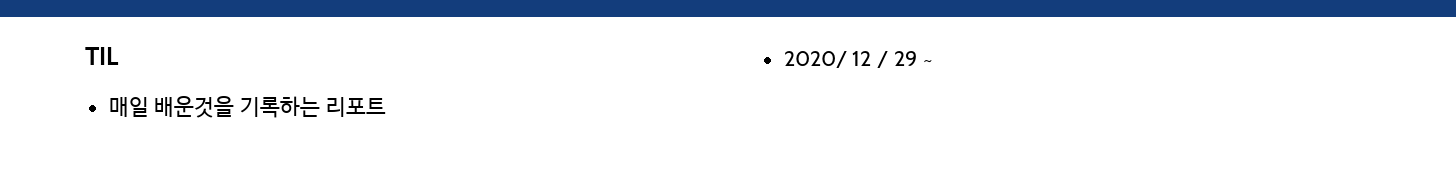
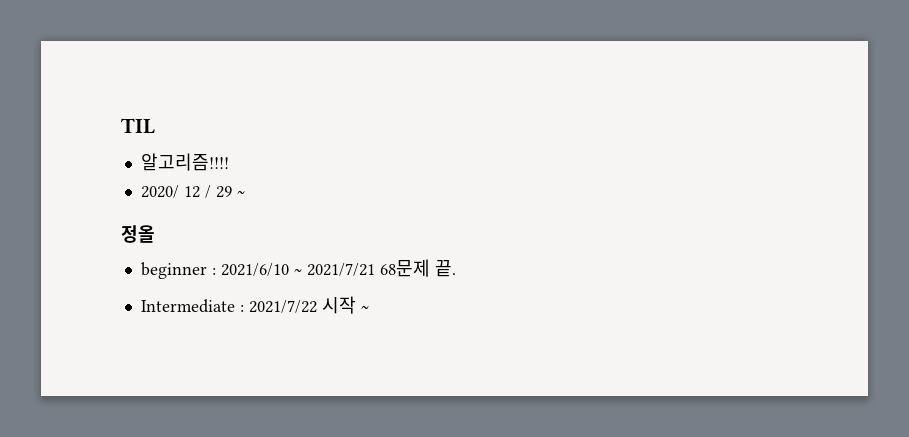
[108,96,387,118] 매일 배운것을 기록하는 리포트 -> [140,153,229,171] 알고리즘!!!!
(933, 63) none -> [121,225,155,243] [140,259,456,279] [140,296,369,314] // 정올 // beginner : 2021/6/10 ~ 2021/7/21 68문제 끝. // Intermediate : 2021/7/22 시작 ~

